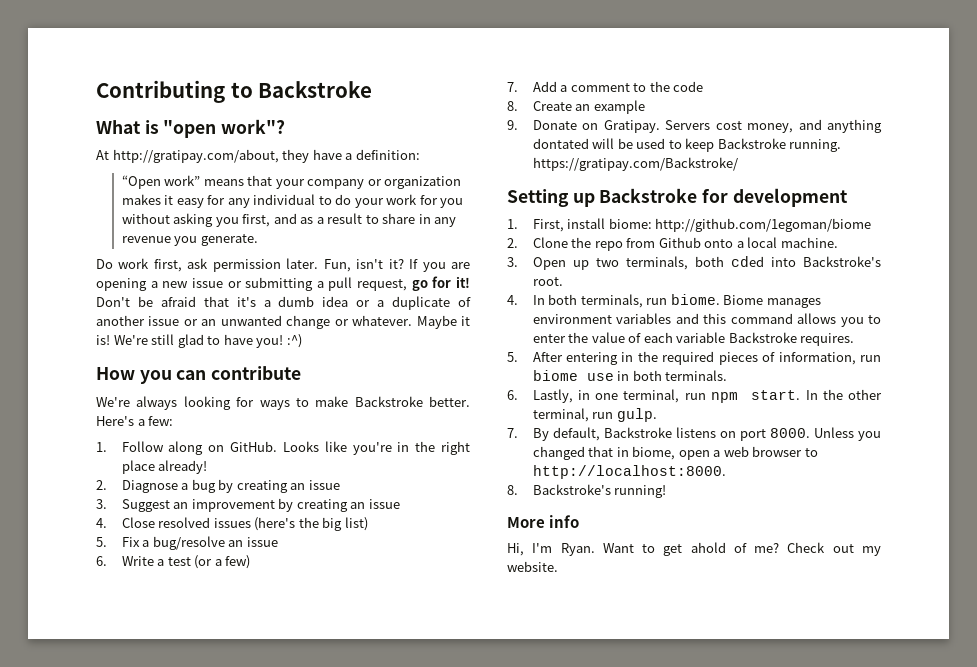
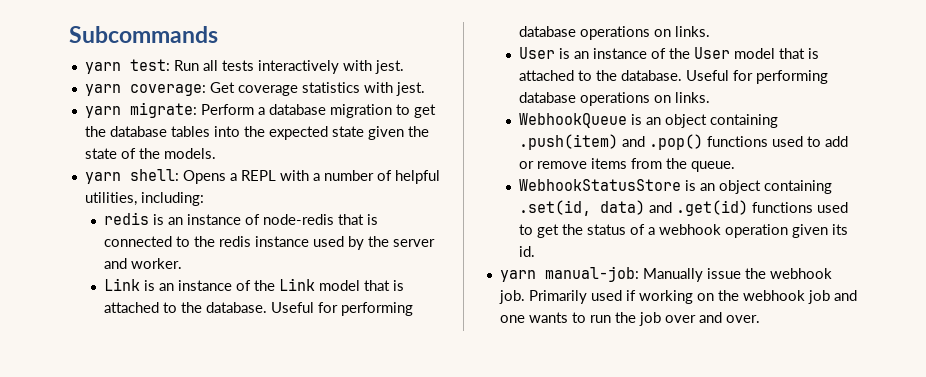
[96,80,373,103] [96,119,286,138] [96,149,420,163] [121,175,462,189] [121,194,464,208] [121,213,457,227] [121,234,258,246] [96,258,470,272] [96,276,470,291] [96,296,472,310] [96,315,471,329] [96,334,302,348] [96,366,302,384] [96,396,470,410] [96,416,174,426] [96,441,470,455] [121,460,208,474] [96,479,340,493] [96,498,400,512] [96,517,368,531] [96,536,278,550] [96,555,251,569] [507,81,704,92] [507,100,645,114] [507,119,882,133] [532,138,842,152] [532,157,738,171] [507,188,848,207] [507,218,872,232] [507,237,838,251] [507,256,881,270] [532,277,563,286] [507,294,821,308] [532,313,881,327] [532,332,855,346] [507,351,881,365] [532,370,728,381] [507,389,882,403] [532,408,657,422] [507,427,881,441] [532,446,818,460] [532,465,726,479] [507,484,667,498] [507,515,580,528] [507,542,881,556] [507,561,558,572] Contributing to Backstroke // What is "open work"? // At http://gratipay.com/about, they have a definition: // “Open work” means that your company or organization makes it easy for any individual to do your work for you without asking you first, and as a result to share in any revenue you generate. // Do work first, ask permission later. Fun, isn't it? If you are opening a new issue or submitting a pull request, go for it! Don't be afraid that it's a dumb idea or a duplicate of another issue or an unwanted change or whatever. Maybe it is! We're still glad to have you! :^) // How you can contribute // We're always looking for ways to make Backstroke better. Here's a few: // 1. Follow along on GitHub. Looks like you're in the right place already! // 2. Diagnose a bug by creating an issue // 3. Suggest an improvement by creating an issue // 4. Close resolved issues (here's the big list) // 5. Fix a bug/resolve an issue // 6. Write a test (or a few) // 7. Add a comment to the code // 8. Create an example // 9. Donate on Gratipay. Servers cost money, and anything dontated will be used to keep Backstroke running. https://gratipay.com/Backstroke/ // Setting up Backstroke for development // 1. First, install biome: http://github.com/1egoman/biome // 2. Clone the repo from Github onto a local machine. // 3. Open up two terminals, both cded into Backstroke's root. // 4. In both terminals, run biome. Biome manages environment variables and this command allows you to enter the value of each variable Backstroke requires. // 5. After entering in the required pieces of information, run biome use in both terminals. // 6. Lastly, in one terminal, run npm start. In the other terminal, run gulp. // 7. By default, Backstroke listens on port 8000. Unless you changed that in biome, open a web browser to http://localhost:8000. // 8. Backstroke's running! // More info // Hi, I'm Ryan. Want to get ahold of me? Check out my website. -> [69,26,218,43] [84,59,404,74] [84,82,425,96] [84,102,436,118] [84,126,429,140] [84,148,216,159] [84,169,440,184] [84,192,204,206] [104,212,379,225] [104,236,436,250] [104,258,183,269] [104,278,405,291] [104,302,414,316] [519,26,711,40] [519,47,820,59] [519,70,829,84] [519,92,711,106] [519,113,779,128] [519,134,849,150] [519,158,736,172] [519,179,833,194] [519,200,849,216] [519,224,849,238] [519,246,536,257] [499,266,832,282] [498,290,857,304] [499,312,760,326] Subcommands // yarn test: Run all tests interactively with jest. // yarn coverage: Get coverage statistics with jest. // yarn migrate: Perform a database migration to get the database tables into the expected state given the state of the models. // yarn shell: Opens a REPL with a number of helpful utilities, including: // redis is an instance of node-redis that is connected to the redis instance used by the server and worker. // Link is an instance of the Link model that is attached to the database. Useful for performing database operations on links. // User is an instance of the User model that is attached to the database. Useful for performing database operations on links. // WebhookQueue is an object containing .push(item) and .pop() functions used to add or remove items from the queue. // WebhookStatusStore is an object containing .set(id, data) and .get(id) functions used to get the status of a webhook operation given its id. // yarn manual-job: Manually issue the webhook job. Primarily used if working on the webhook job and one wants to run the job over and over.

